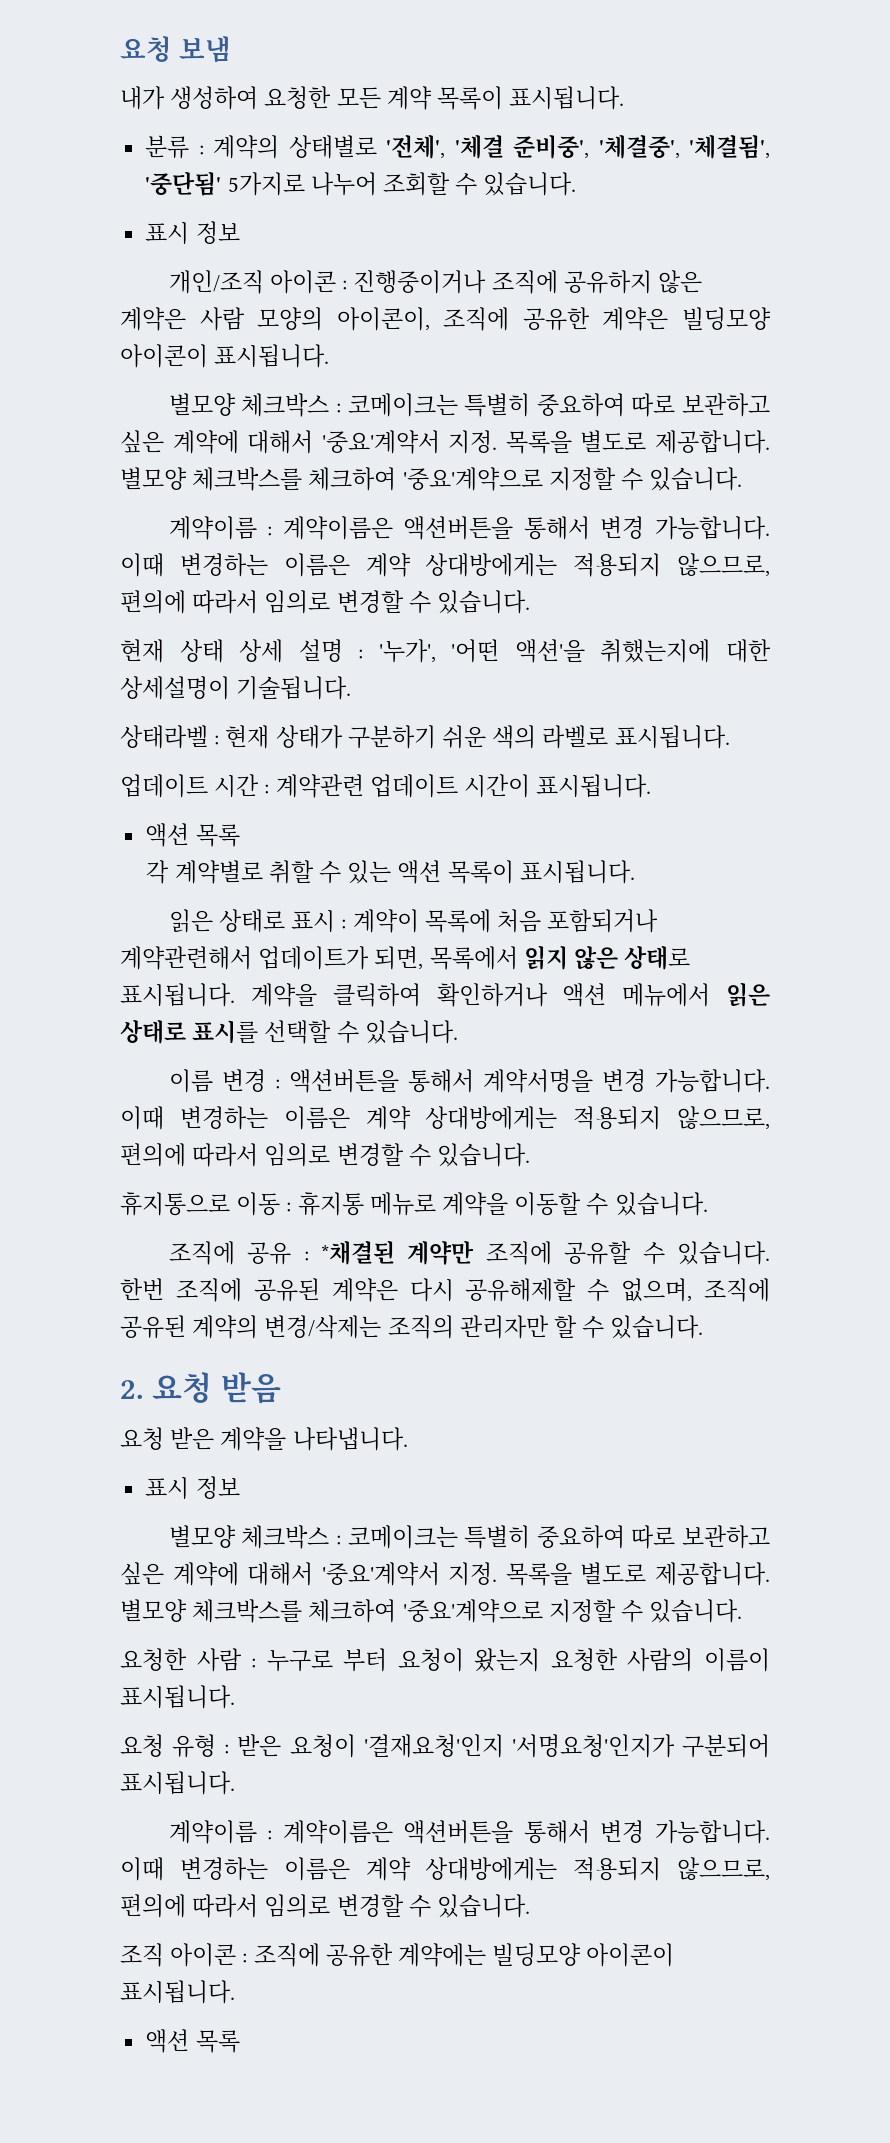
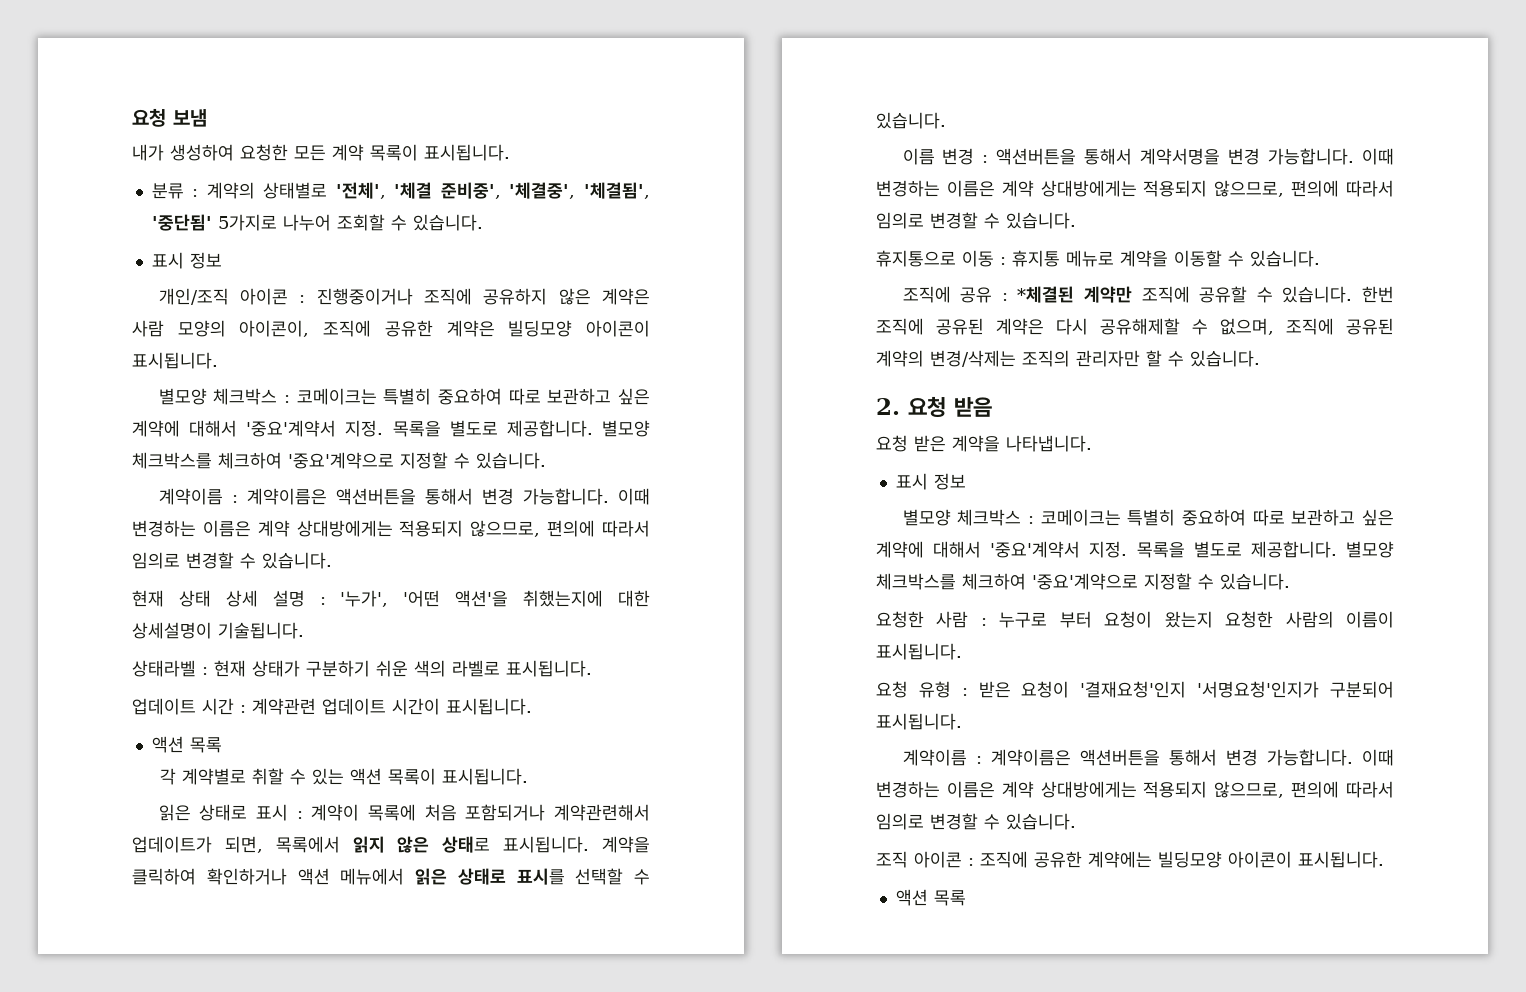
[320,1241,395,1265] *채결된 -> [1017,286,1075,303] *체결된

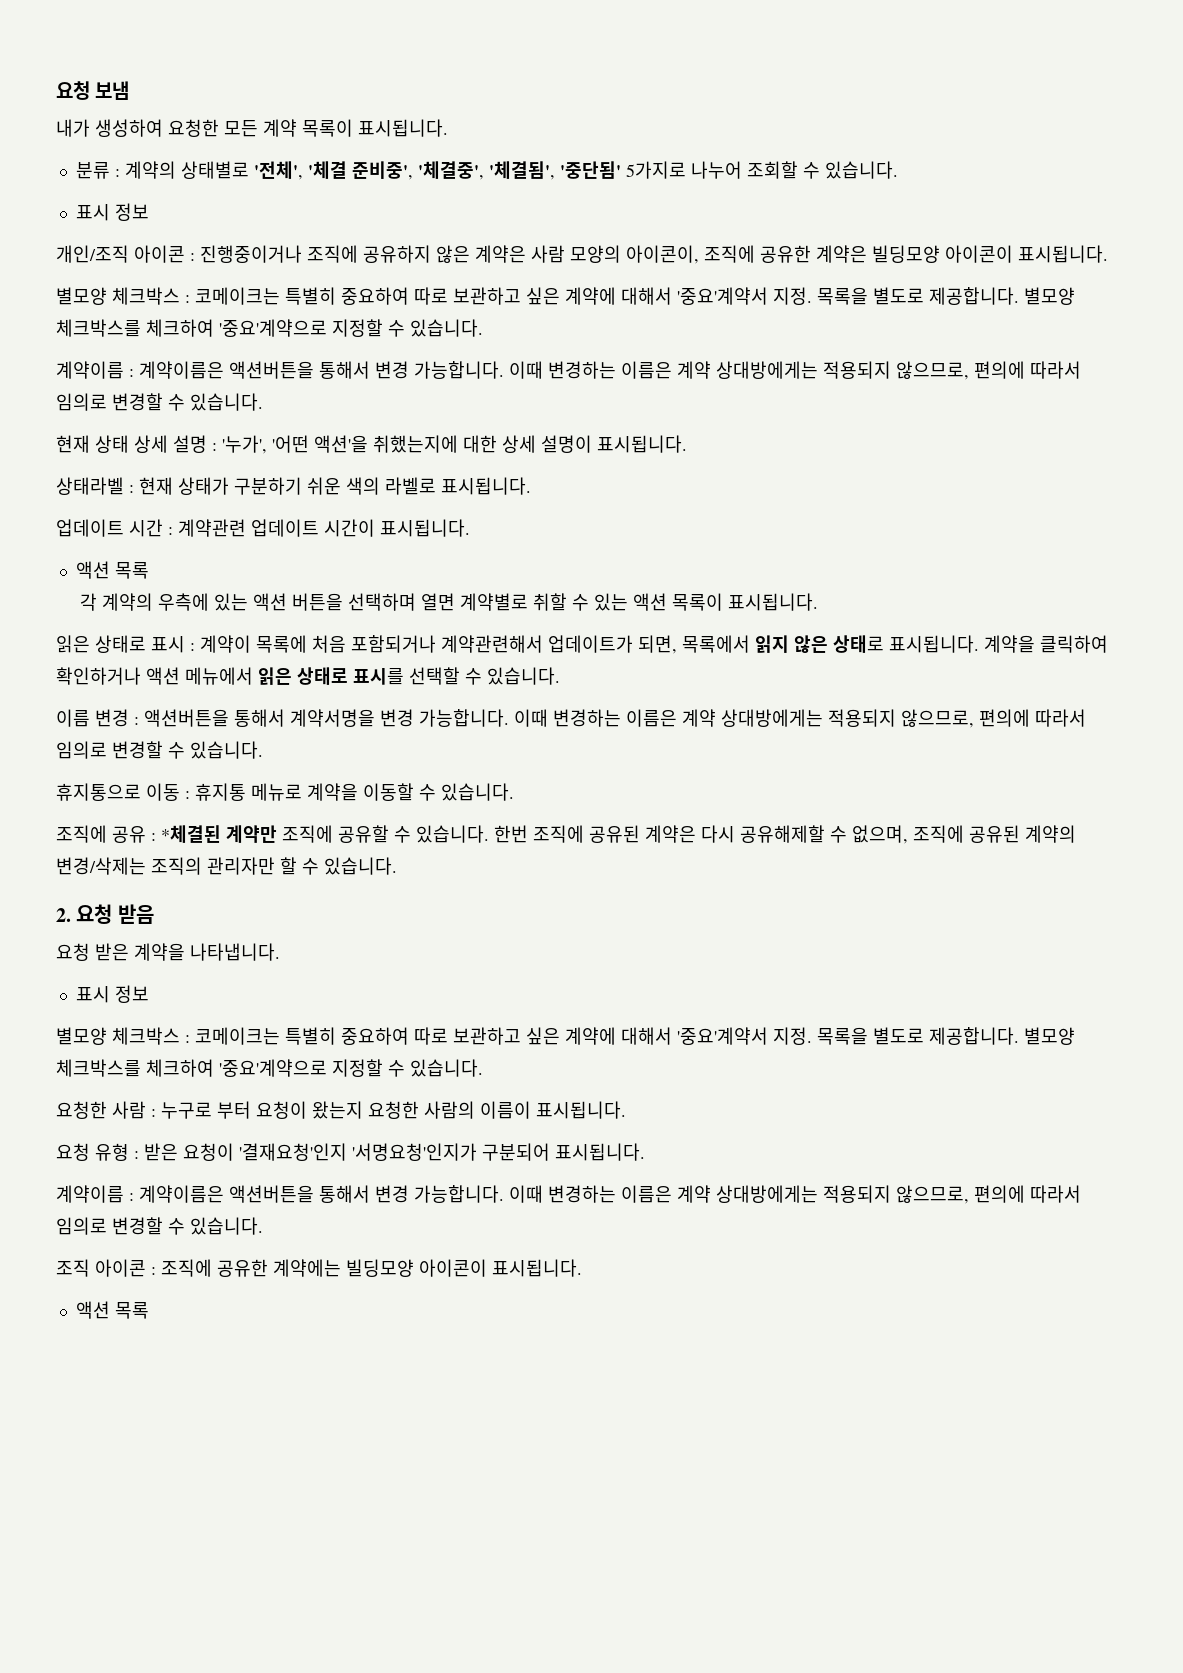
[132,622,304,639] 상세설명이 기술됩니다. -> [502,435,687,453] 상세 설명이 표시됩니다.
(177, 776) none -> [102,593,456,611] 계약의 우측에 있는 액션 버튼을 선택하며 열면

